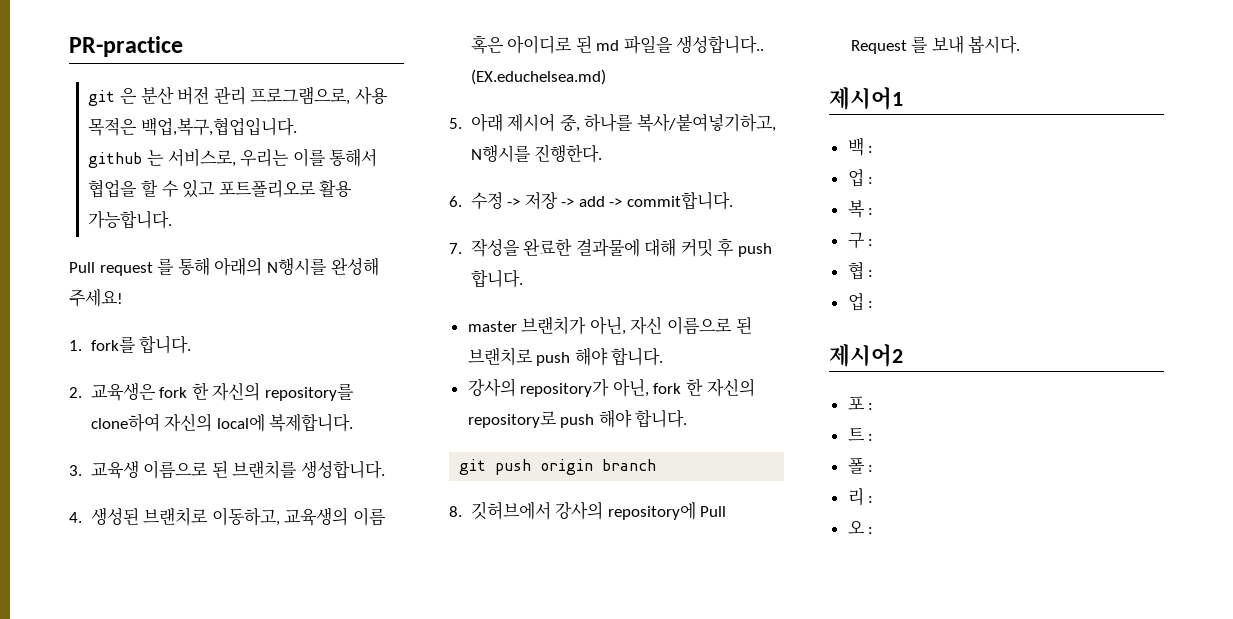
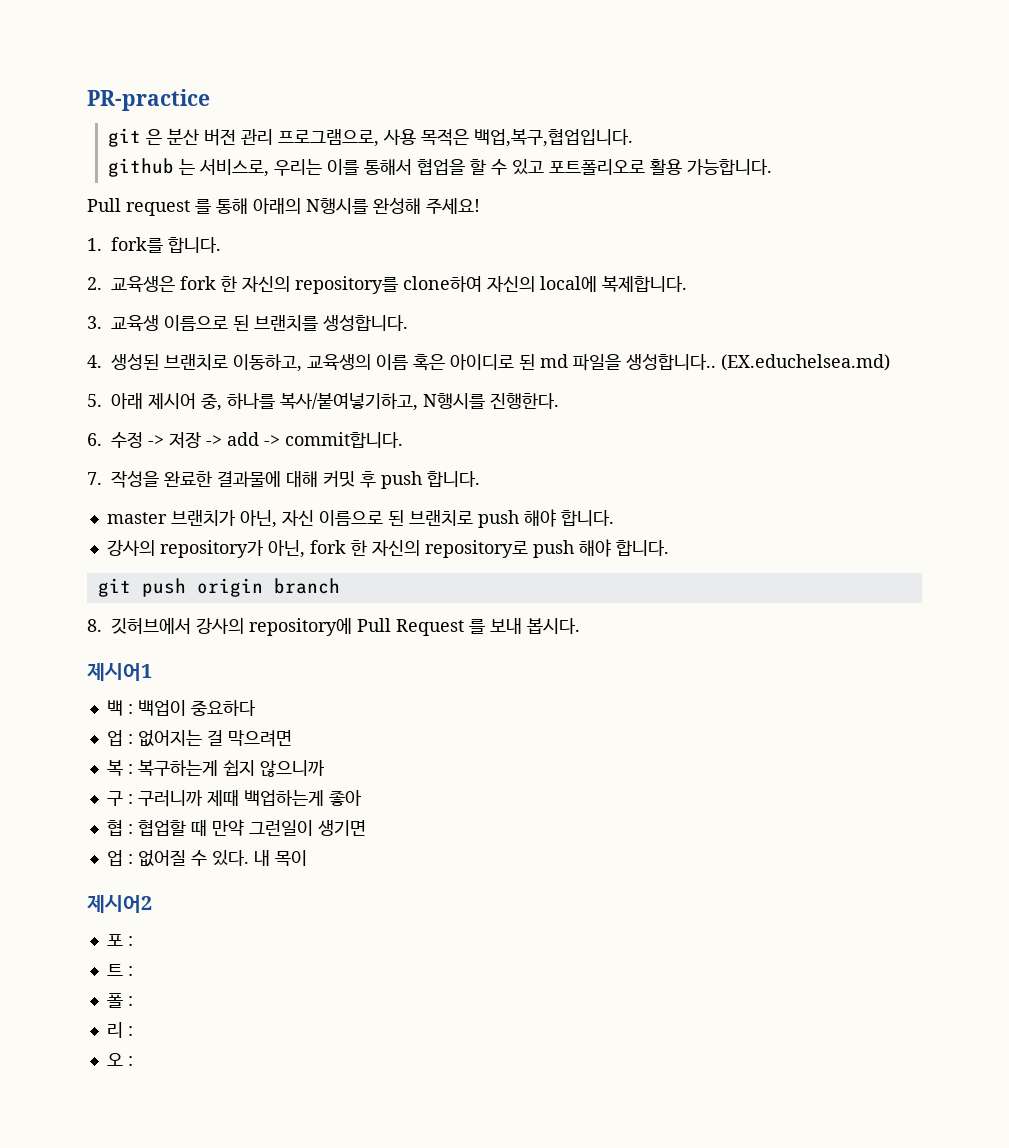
[847,169,874,187] // 업 : -> [137,700,256,716] [106,730,292,747] 백업이 중요하다 // 업 : 없어지는 걸 막으려면
(874, 211) none -> [137,760,325,777] 복구하는게 쉽지 않으니까
[847,262,874,280] [847,293,874,311] // 협 : // 업 : -> [137,789,362,807] [106,819,366,836] [106,850,307,867] 구러니까 제때 백업하는게 좋아 // 협 : 협업할 때 만약 그런일이 생기면 // 업 : 없어질 수 있다. 내 목이

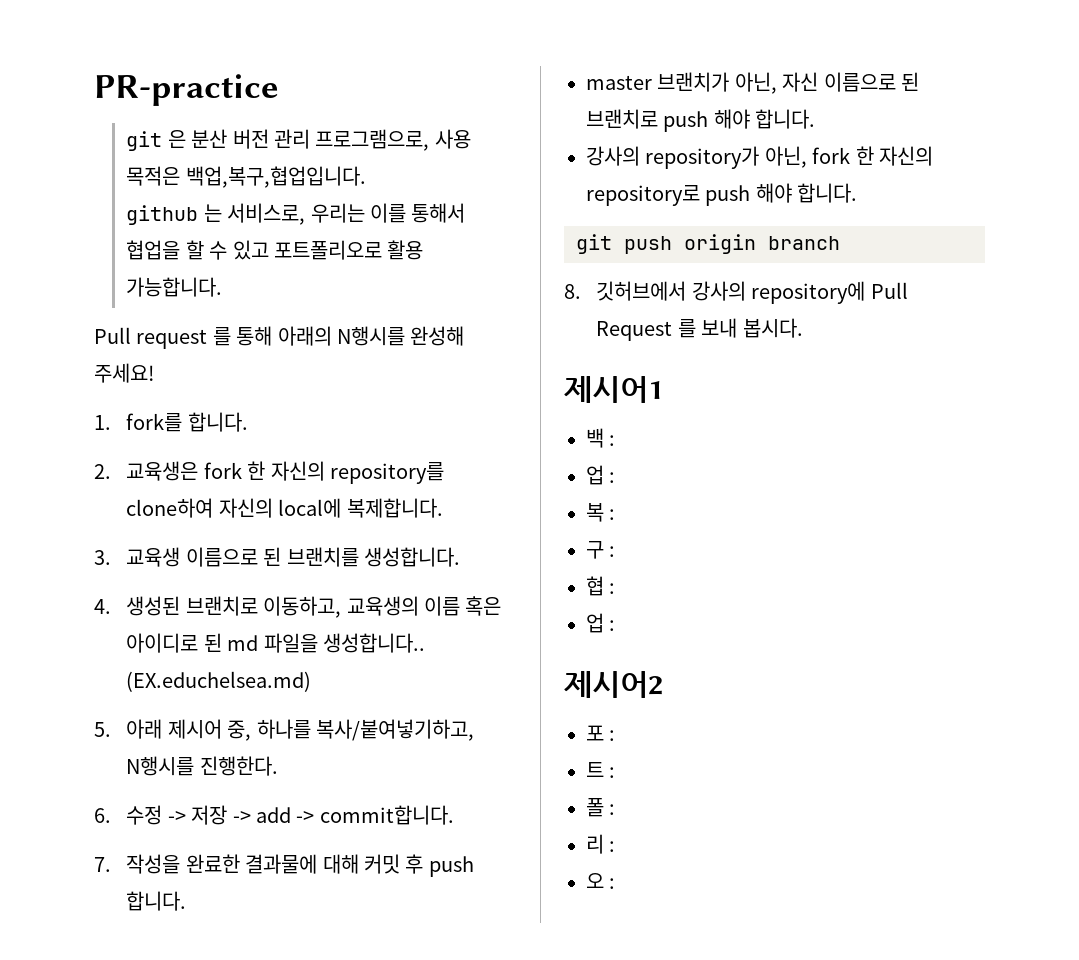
[137,700,256,716] [106,730,292,747] 백업이 중요하다 // 업 : 없어지는 걸 막으려면 -> [586,465,616,485] // 업 :
[137,760,325,777] 복구하는게 쉽지 않으니까 -> (616, 514) none
[137,789,362,807] [106,819,366,836] [106,850,307,867] 구러니까 제때 백업하는게 좋아 // 협 : 협업할 때 만약 그런일이 생기면 // 업 : 없어질 수 있다. 내 목이 -> [586,576,616,596] [586,613,616,633] // 협 : // 업 :

